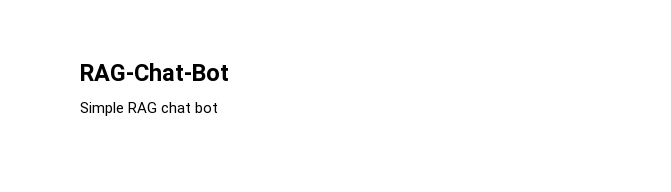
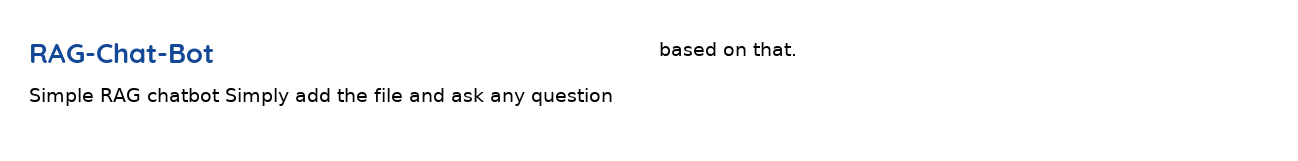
[161,102,219,113] chat bot -> [146,88,613,106] [659,42,797,56] chatbot Simply add the file and ask any question based on that.

